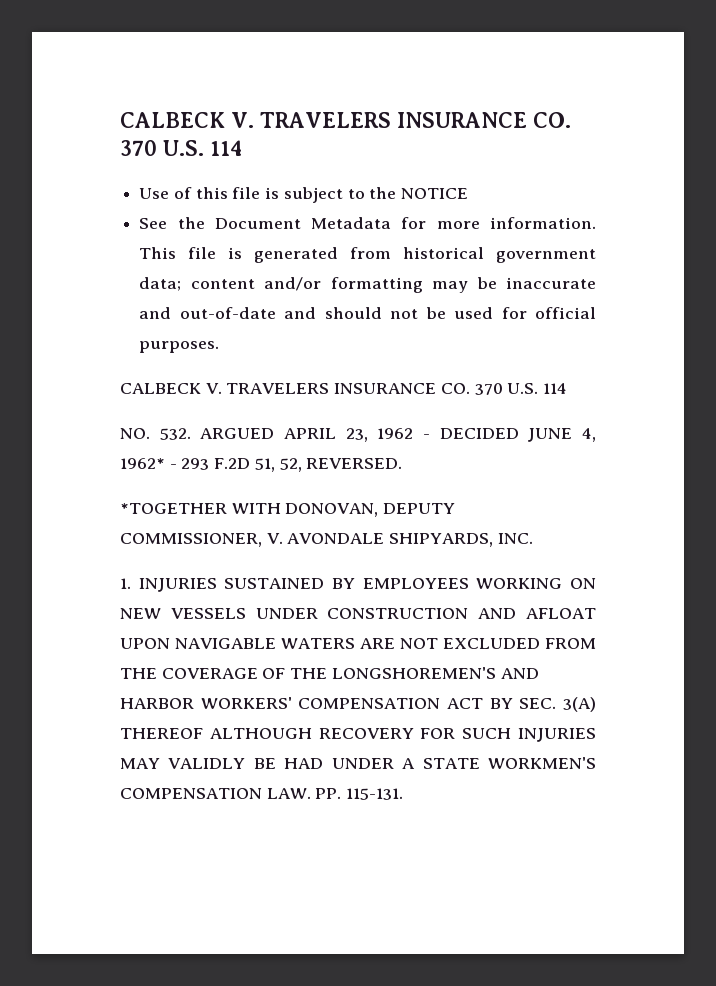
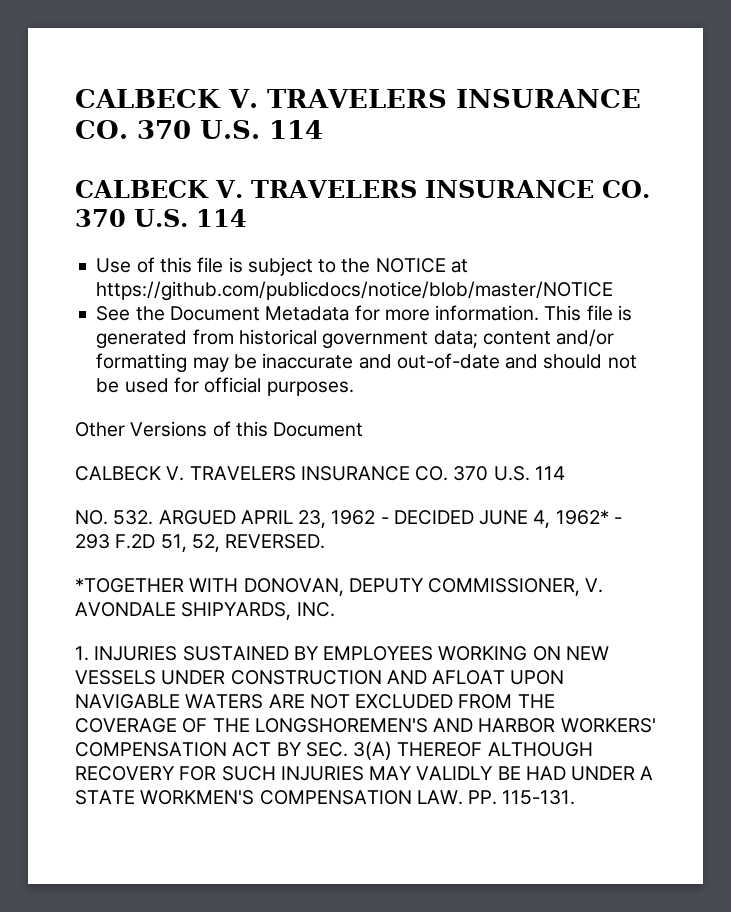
[120,112,571,128] [120,140,242,156] CALBECK V. TRAVELERS INSURANCE CO. 370 U.S. 114 -> [75,89,641,108] [75,120,323,139] [75,180,650,198] [75,209,247,227] CALBECK V. TRAVELERS INSURANCE CO. 370 U.S. 114 // CALBECK V. TRAVELERS INSURANCE CO. 370 U.S. 114
(469, 193) none -> [450,259,468,273] [96,281,614,301] at https://github.com/publicdocs/notice/blob/master/NOTICE
(220, 347) none -> [75,421,364,437] // Other Versions of this Document

